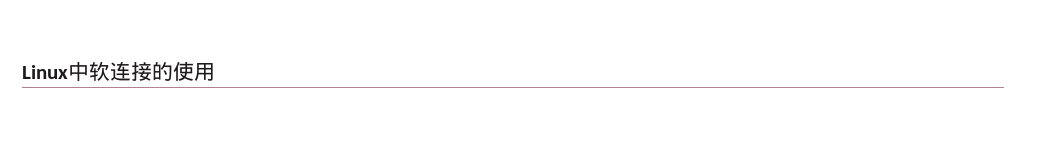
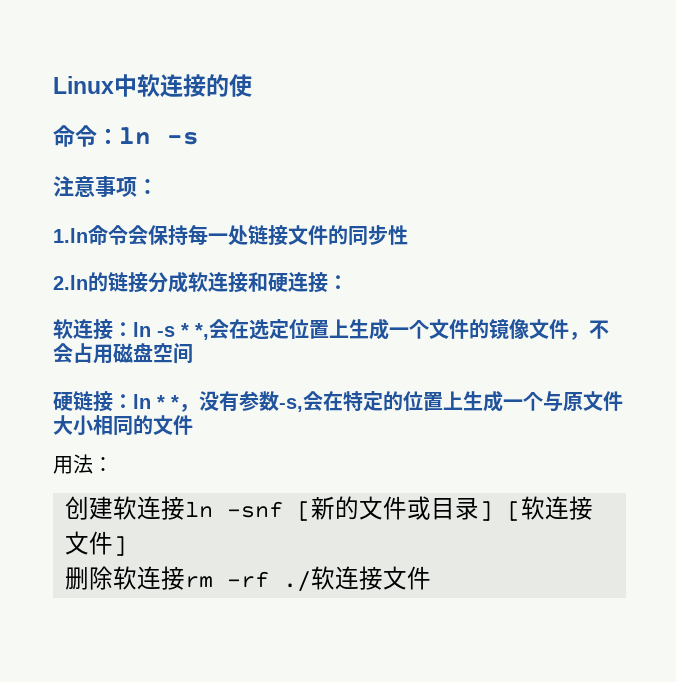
[194,63,215,81] 用 -> [53,125,199,147] [53,175,158,197] [53,224,408,246] [53,271,348,293] [53,318,609,340] [53,343,193,364] [53,390,623,412] [53,415,193,436] [53,454,113,474] [65,496,593,521] [65,531,127,556] [65,566,431,592] // 命令：ln -s // 注意事项： // 1.ln命令会保持每一处链接文件的同步性 // 2.ln的链接分成软连接和硬连接： // 软连接：ln -s * *,会在选定位置上生成一个文件的镜像文件，不会占用磁盘空间 // 硬链接：ln * *，没有参数-s,会在特定的位置上生成一个与原文件大小相同的文件 // 用法： // 创建软连接ln -snf [新的文件或目录] [软连接文件] // 删除软连接rm -rf ./软连接文件

